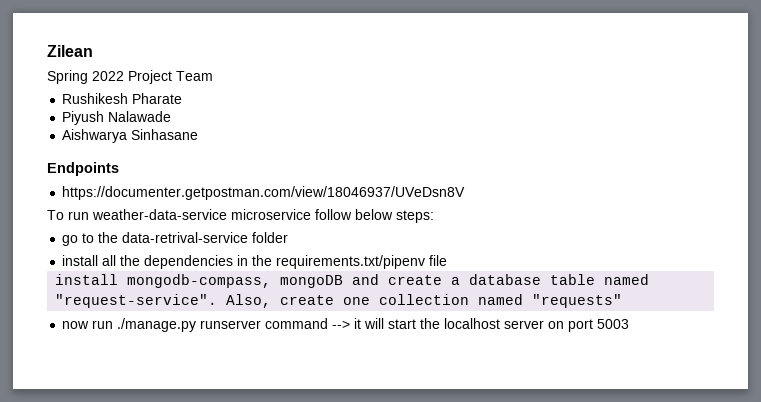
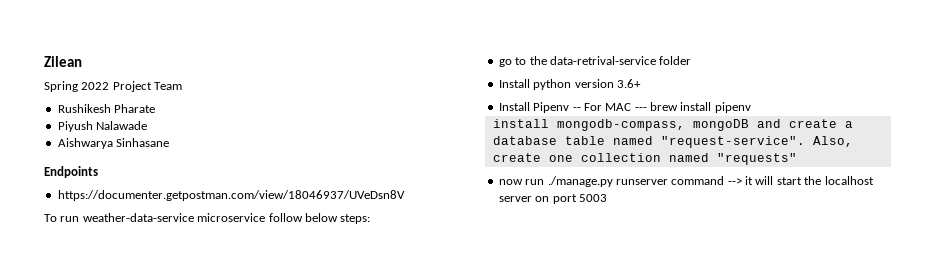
[62,255,448,269] install all the dependencies in the requirements.txt/pipenv file -> [498,79,641,90] [498,102,751,113] Install python version 3.6+ // Install Pipenv -- For MAC --- brew install pipenv

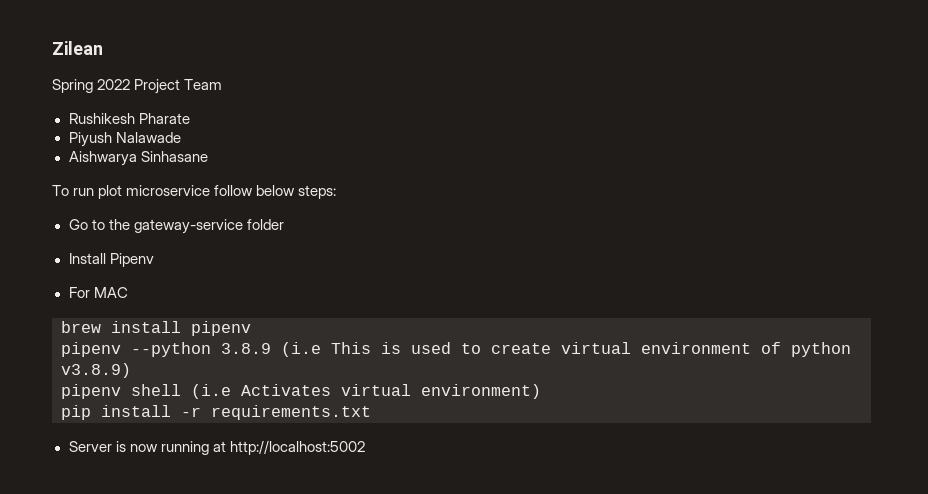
[44,166,98,178] [57,190,405,201] // Endpoints // https://documenter.getpostman.com/view/18046937/UVeDsn8V -> (208, 156) none
[82,213,194,222] weather-data-service -> [98,185,123,199] plot
[498,59,512,67] go -> [68,219,88,230] Go
[549,56,656,65] data-retrival-service -> [133,219,243,234] gateway-service
[533,79,641,90] [498,102,581,113] python version 3.6+ // Install Pipenv -- -> [109,253,154,267] Pipenv //
[634,107,647,111] --- -> (128, 292) //
[492,119,853,131] [492,136,853,148] [492,153,797,165] [498,176,874,187] [498,194,607,204] install mongodb-compass, mongoDB and create a database table named "request-service". Also, create one collection named "requests" // now run ./manage.py runserver command --> it will start the localhost server on port 5003 -> [61,342,851,357] [61,363,131,378] [61,384,541,399] [61,405,371,420] [68,440,365,455] pipenv --python 3.8.9 (i.e This is used to create virtual environment of python v3.8.9) // pipenv shell (i.e Activates virtual environment) // pip install -r requirements.txt // Server is now running at http://localhost:5002

